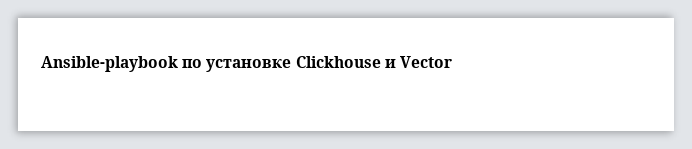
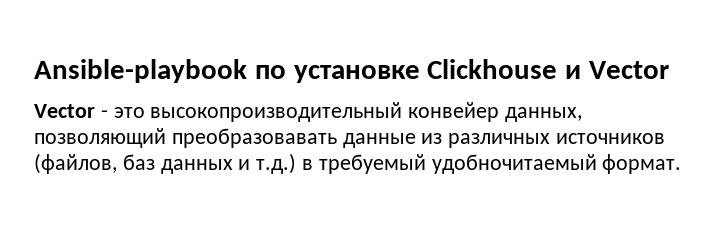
(452, 62) none -> [34,102,583,122] [34,128,666,148] [34,153,682,174] // Vector - это высокопроизводительный конвейер данных, позволяющий преобразовавать данные из различных источников (файлов, баз данных и т.д.) в требуемый удобночитаемый формат.

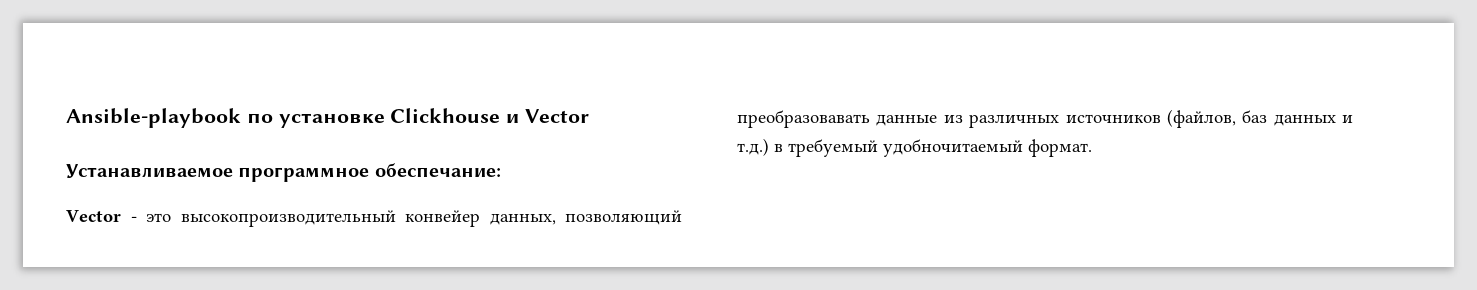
(670, 70) none -> [66,163,501,182] // Устанавливаемое программное обеспечание:

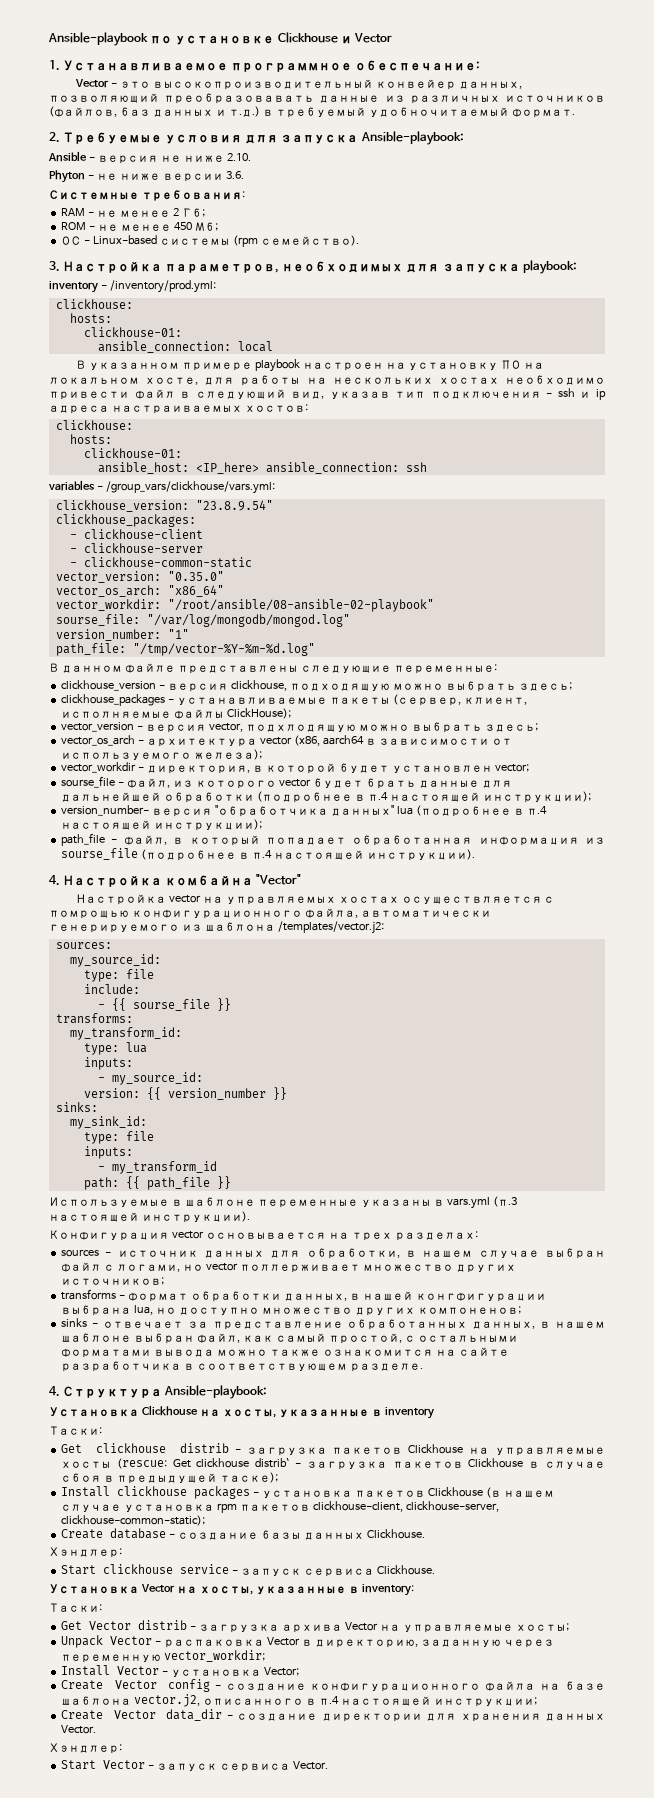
(590, 116) none -> [49,60,60,70] 1.
(1092, 148) none -> [49,131,464,145] [48,151,251,164] [49,170,244,183] [49,190,245,201] [61,208,205,217] [61,222,218,231] [61,235,359,247] [49,260,577,274] [49,280,216,293] [55,299,133,309] [69,313,112,323] [83,327,182,337] [97,341,273,353] [75,359,545,372] [49,375,606,386] [49,388,606,400] [49,404,308,414] [55,420,133,430] [69,434,112,444] [83,448,182,458] [97,462,427,474] [48,480,275,494] [55,500,273,512] [55,514,196,527] [69,529,203,539] [69,543,203,553] [69,557,252,568] [55,571,224,583] [55,585,224,597] [55,599,434,612] [55,614,350,627] [55,629,189,641] [55,643,315,656] [49,663,497,674] [61,680,572,692] [61,694,527,706] [61,708,292,719] [61,722,538,733] [61,735,512,747] [61,749,263,760] [61,762,529,774] [61,776,512,789] [61,791,591,803] [61,805,547,817] [61,819,263,831] [61,833,605,846] [61,848,475,861] [49,874,302,887] [75,894,555,905] [49,908,491,919] [49,921,384,934] [55,942,112,949] [69,954,161,967] [83,969,154,982] [83,984,140,994] [97,998,231,1011] [55,1013,133,1024] [69,1027,182,1040] [83,1042,147,1055] [83,1057,133,1070] [97,1072,203,1085] [83,1087,287,1100] [55,1102,98,1112] [69,1116,147,1129] [83,1131,154,1144] [83,1146,133,1159] [97,1161,217,1174] [83,1176,231,1190] [49,1196,517,1209] [49,1211,250,1223] [49,1230,478,1241] [61,1248,605,1259] [61,1262,516,1273] [61,1277,165,1285] [61,1289,546,1302] [61,1305,521,1316] [61,1318,605,1330] [61,1333,518,1344] [61,1347,509,1358] [61,1361,424,1372] [49,1385,268,1399] [49,1405,434,1419] [49,1426,102,1435] [61,1443,605,1456] [61,1458,605,1470] [61,1472,279,1484] [61,1486,554,1499] [61,1501,499,1513] [61,1515,206,1526] [61,1528,425,1540] [49,1547,122,1558] [61,1564,435,1577] [49,1584,414,1596] [49,1603,102,1612] [61,1620,569,1633] [61,1635,554,1648] [61,1650,266,1663] [61,1665,300,1677] [61,1679,605,1692] [61,1694,537,1707] [61,1709,605,1722] [61,1725,97,1734] [49,1743,122,1754] [61,1760,328,1772] // 2. Требуемые условия для запуска Ansible-playbook: // Ansible - версия не ниже 2.10. // Phyton - не ниже версии 3.6. // Системные требования: // RAM - не менее 2 Гб; // ROM - не менее 450 Мб; // ОС - Linux-based системы (rpm семейство). // 3. Настройка параметров, необходимых для запуска playbook: // inventory - /inventory/prod.yml: // clickhouse: // hosts: // clickhouse-01: // ansible_connection: local // В указанном примере playbook настроен на установку ПО на локальном хосте, для работы на нескольких хостах необходимо привести файл в следующий вид, указав тип подключения - ssh и ip адреса настраиваемых хостов: // clickhouse: // hosts: // clickhouse-01: // ansible_host: <IP_here> ansible_connection: ssh // variables - /group_vars/clickhouse/vars.yml: // clickhouse_version: "23.8.9.54" // clickhouse_packages: // - clickhouse-client // - clickhouse-server // - clickhouse-common-static // vector_version: "0.35.0" // vector_os_arch: "x86_64" // vector_workdir: "/root/ansible/08-ansible-02-playbook" // sourse_file: "/var/log/mongodb/mongod.log" // version_number: "1" // path_file: "/tmp/vector-%Y-%m-%d.log" // В данном файле представлены следующие переменные: // clickhouse_version - версия clickhouse, подходящую можно выбрать здесь; // clickhouse_packages - устанавливаемые пакеты (сервер, клиент, исполняемые файлы ClickHouse); // vector_version - версия vector, подхлодящую можно выбрать здесь; // vector_os_arch - архитектура vector (x86, aarch64 в зависимости от используемого железа); // vector_workdir - директория, в которой будет установлен vector; // sourse_file - файл, из которого vector будет брать данные для дальнейшей обработки (подробнее в п.4 настоящей инструкции); // version_number- версия "обработчика данных" lua (подробнее в п.4 настоящей инструкции); // path_file - файл, в который попадает обработанная информация из sourse_file (подробнее в п.4 настоящей инструкции). // 4. Настройка комбайна "Vector" // Настройка vector на управляемых хостах осуществляется с помрощью конфигурационного файла, автоматически генерируемого из шаблона /templates/vector.j2: // sources: // my_source_id: // type: file // include: // - {{ sourse_file }} // transforms: // my_transform_id: // type: lua // inputs: // - my_source_id: // version: {{ version_number }} // sinks: // my_sink_id: // type: file // inputs: // - my_transform_id // path: {{ path_file }} // Используемые в шаблоне переменные указаны в vars.yml (п.3 настоящей инструкции). // Конфигурация vector основывается на трех разделах: // sources - источник данных для обработки, в нашем случае выбран файл с логами, но vector поллерживает множество других источников; // transforms - формат обработки данных, в нашей конгфигурации выбрана lua, но доступно множество других компоненов; // sinks - отвечает за представление обработанных данных, в нашем шаблоне выбран файл, как самый простой, с остальными форматами вывода можно также ознакомится на сайте разработчика в соответствующем разделе. // 4. Структура Ansible-playbook: // Установка Clickhouse на хосты, указанные в inventory // Таски: // Get clickhouse distrib - загрузка пакетов Clickhouse на управляемые хосты (rescue: Get clickhouse distrib` - загрузка пакетов Clickhouse в случае сбоя в предыдущей таске); // Install clickhouse packages - установка пакетов Clickhouse (в нашем случае установка rpm пакетов clickhouse-client, clickhouse-server, clickhouse-common-static); // Create database - создание базы данных Clickhouse. // Хэндлер: // Start clickhouse service - запуск сервиса Clickhouse. // Установка Vector на хосты, указанные в inventory: // Таски: // Get Vector distrib - загрузка архива Vector на управляемые хосты; // Unpack Vector - распаковка Vector в директорию, заданную через переменную vector_workdir; // Install Vector - установка Vector; // Create Vector config - создание конфигурационного файла на базе шаблона vector.j2, описанного в п.4 настоящей инструкции; // Create Vector data_dir - создание директории для хранения данных Vector. // Хэндлер: // Start Vector - запуск сервиса Vector.

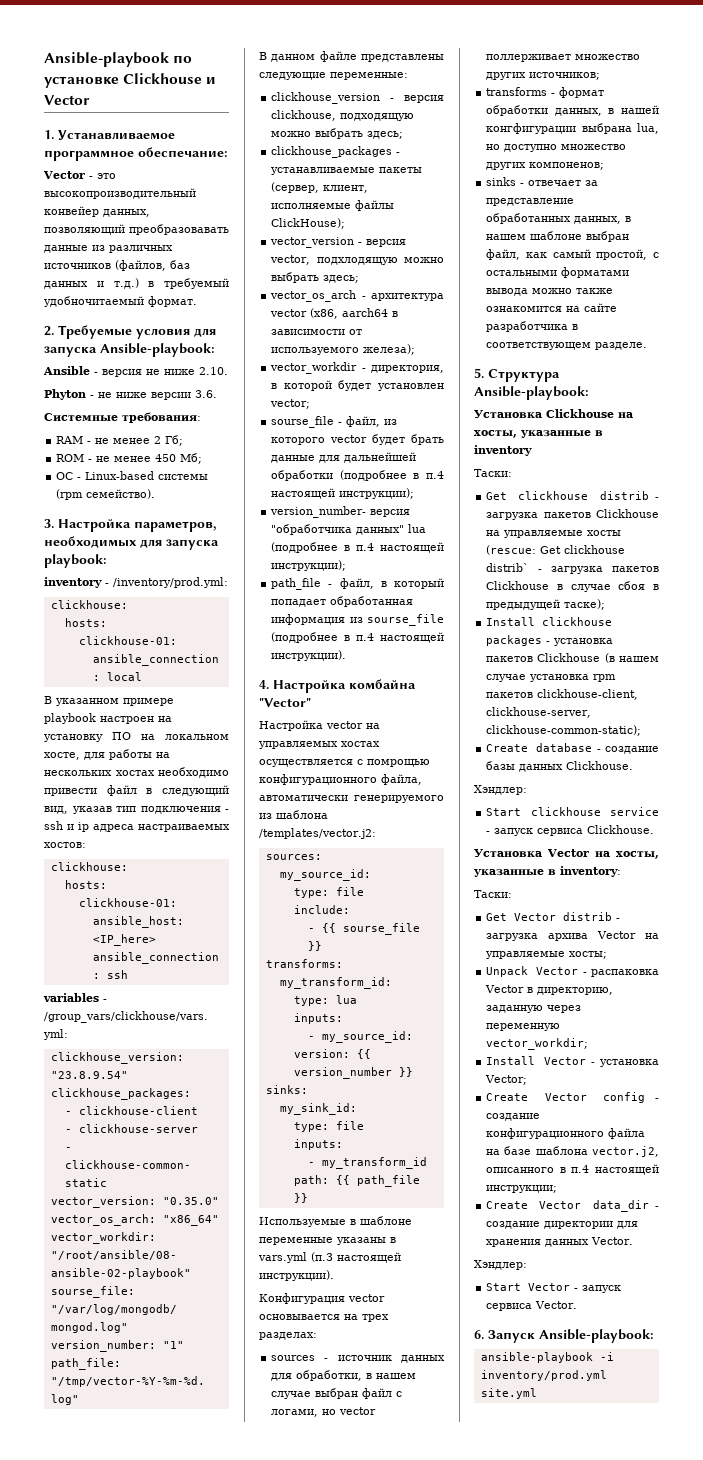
[49,1386,60,1396] 4. -> [474,368,484,378] 5.
(328, 1765) none -> [474,1329,654,1343] [480,1352,614,1363] [480,1370,607,1381] [480,1388,537,1399] // 6. Запуск Ansible-playbook: // ansible-playbook -i inventory/prod.yml site.yml

